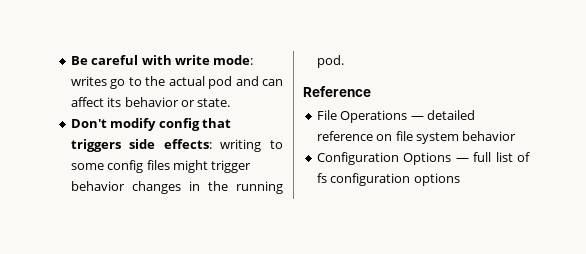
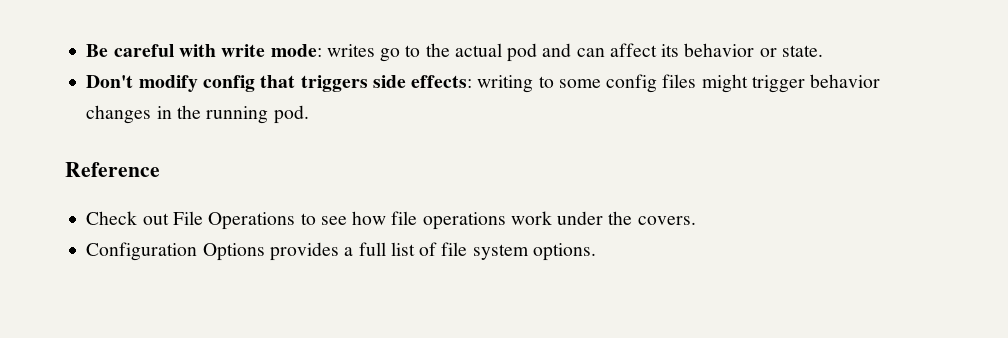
[316,110,475,123] [316,131,517,144] File Operations — detailed reference on file system behavior -> [86,211,696,230] Check out File Operations to see how file operations work under the covers.
[455,158,469,162] — -> [269,242,354,261] provides a
[316,173,460,186] fs configuration options -> [441,242,596,261] file system options.

